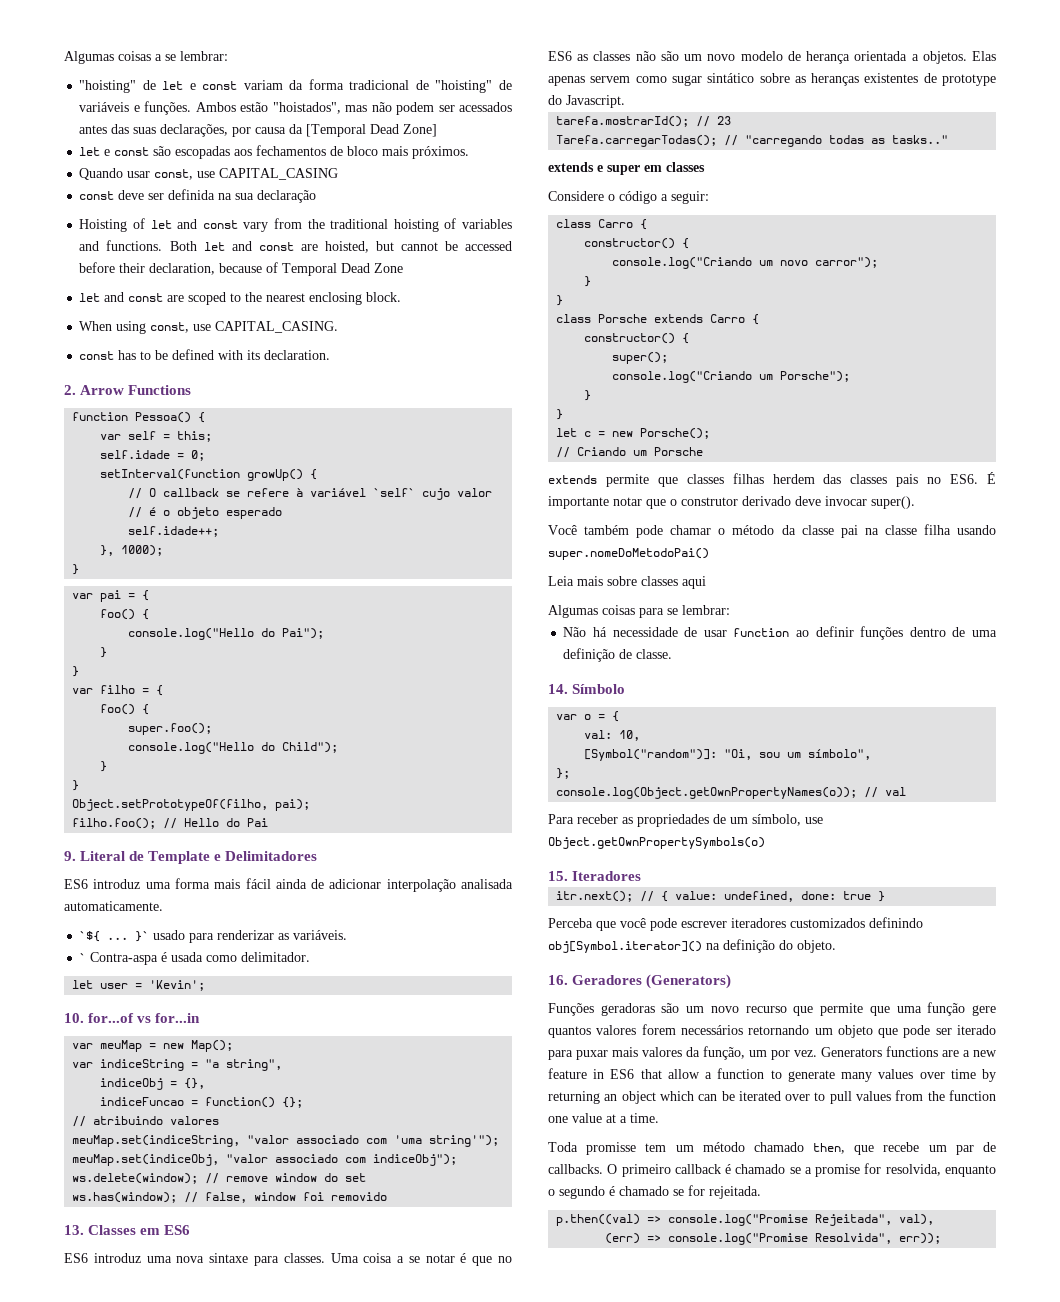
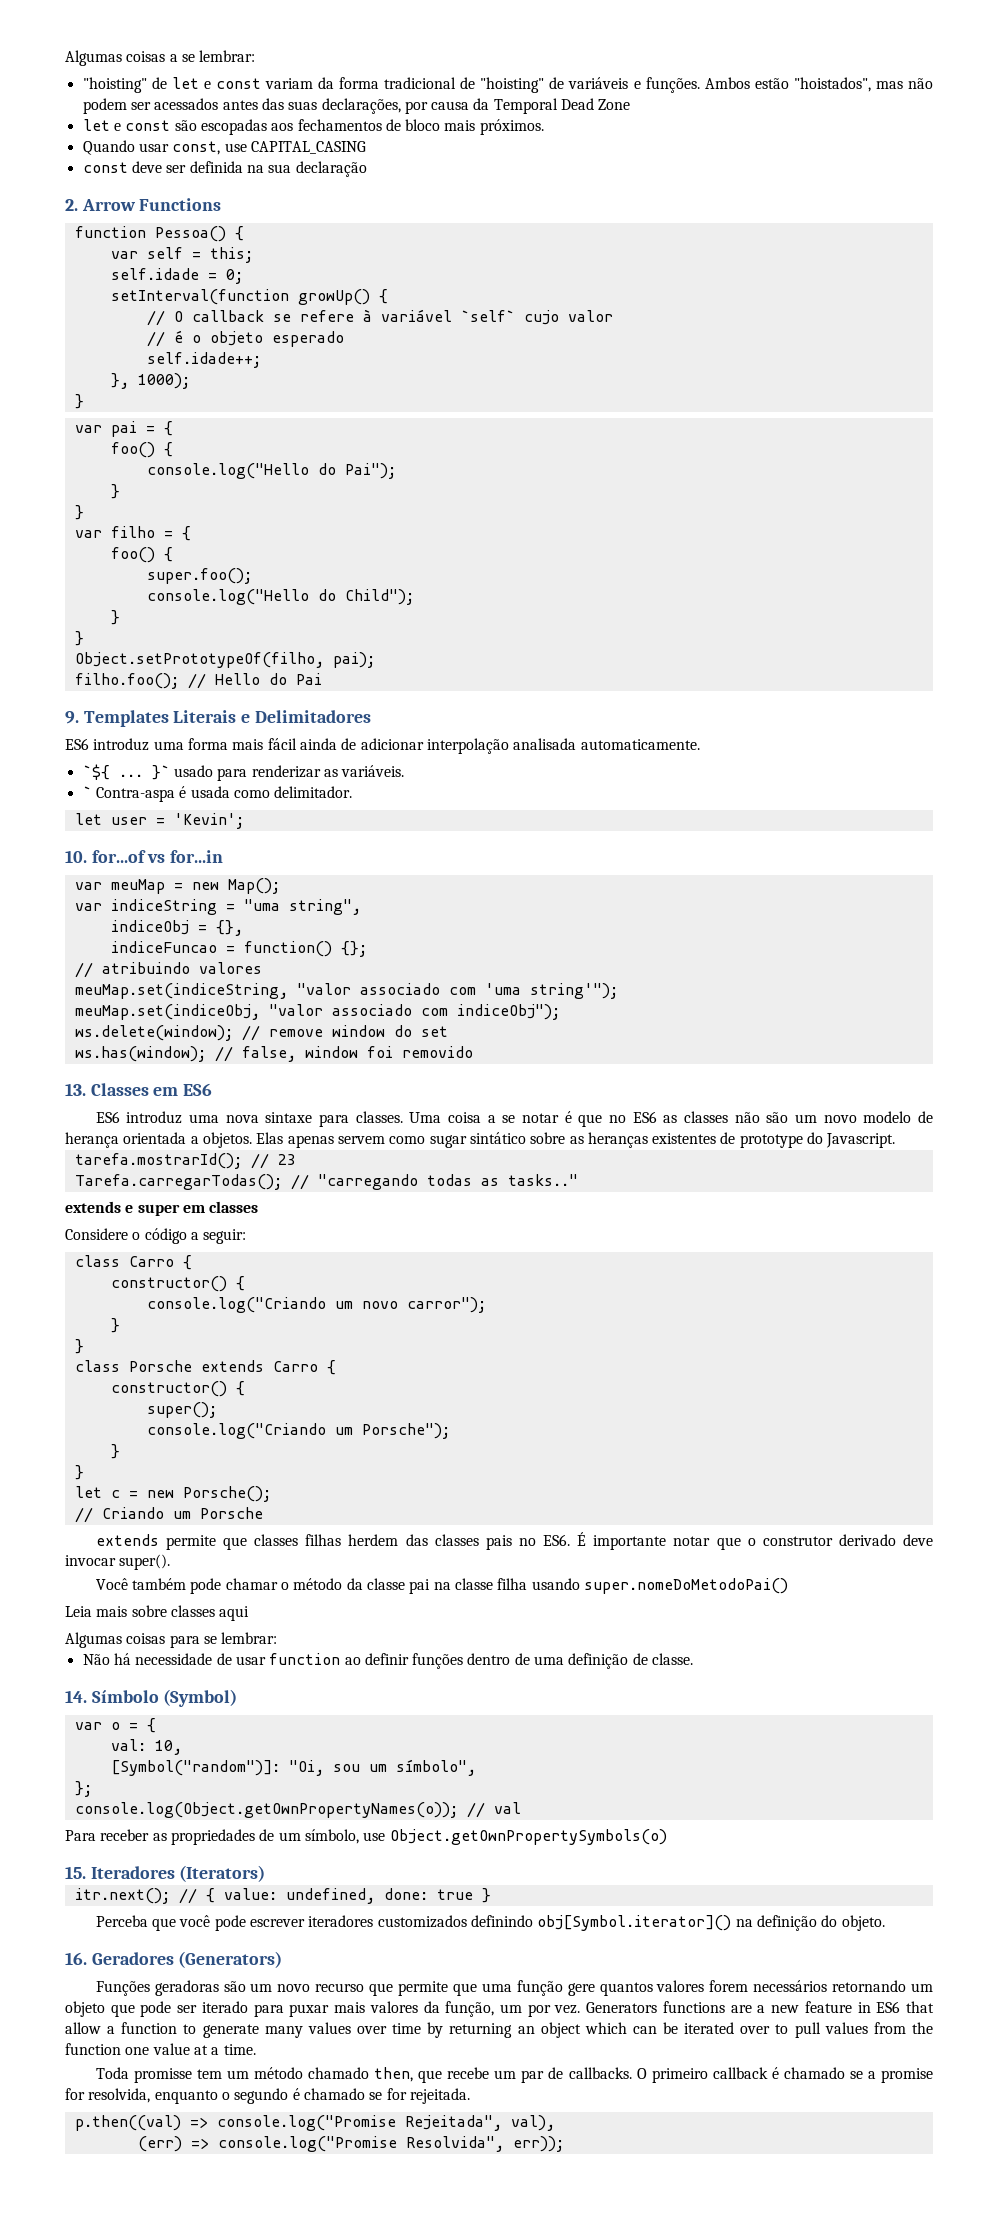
[306,124,438,137] [Temporal Dead Zone] -> [493,98,631,114] Temporal Dead Zone
[79,218,513,232] [79,240,512,253] [79,262,404,276] [79,292,402,305] [79,321,339,334] [79,349,331,360] // Hoisting of let and const vary from the traditional hoisting of variables and functions. Both let and const are hoisted, but cannot be accessed before their declaration, because of Temporal Dead Zone // let and const are scoped to the nearest enclosing block. // When using const, use CAPITAL_CASING. // const has to be defined with its declaration. -> (367, 169) none
[80,851,211,864] Literal de Template -> [83,710,237,727] Templates Literais
[205,1059,220,1068] "a -> [243,899,280,911] "uma
(626, 689) none -> [163,1689,238,1707] (Symbol)
(642, 876) none -> [179,1865,266,1882] (Iterators)

